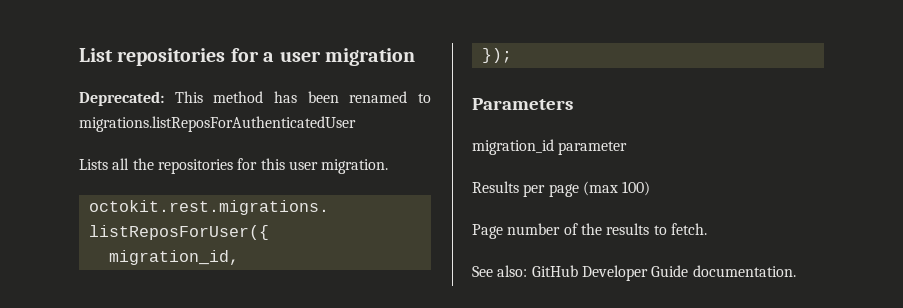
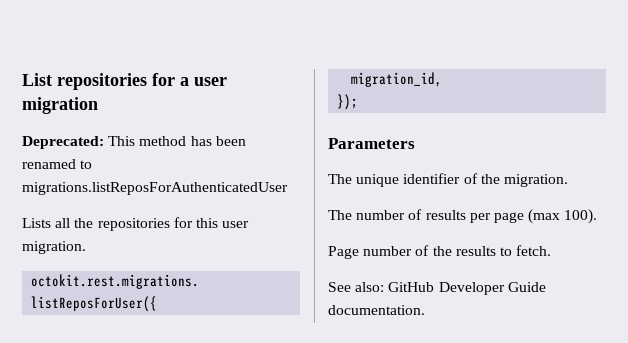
[472,139,628,155] [472,181,519,193] migration_id parameter // Results -> [328,173,568,187] [328,209,466,220] The unique identifier of the migration. // The number of results
[622,181,651,196] 100) -> [564,209,598,224] 100).

